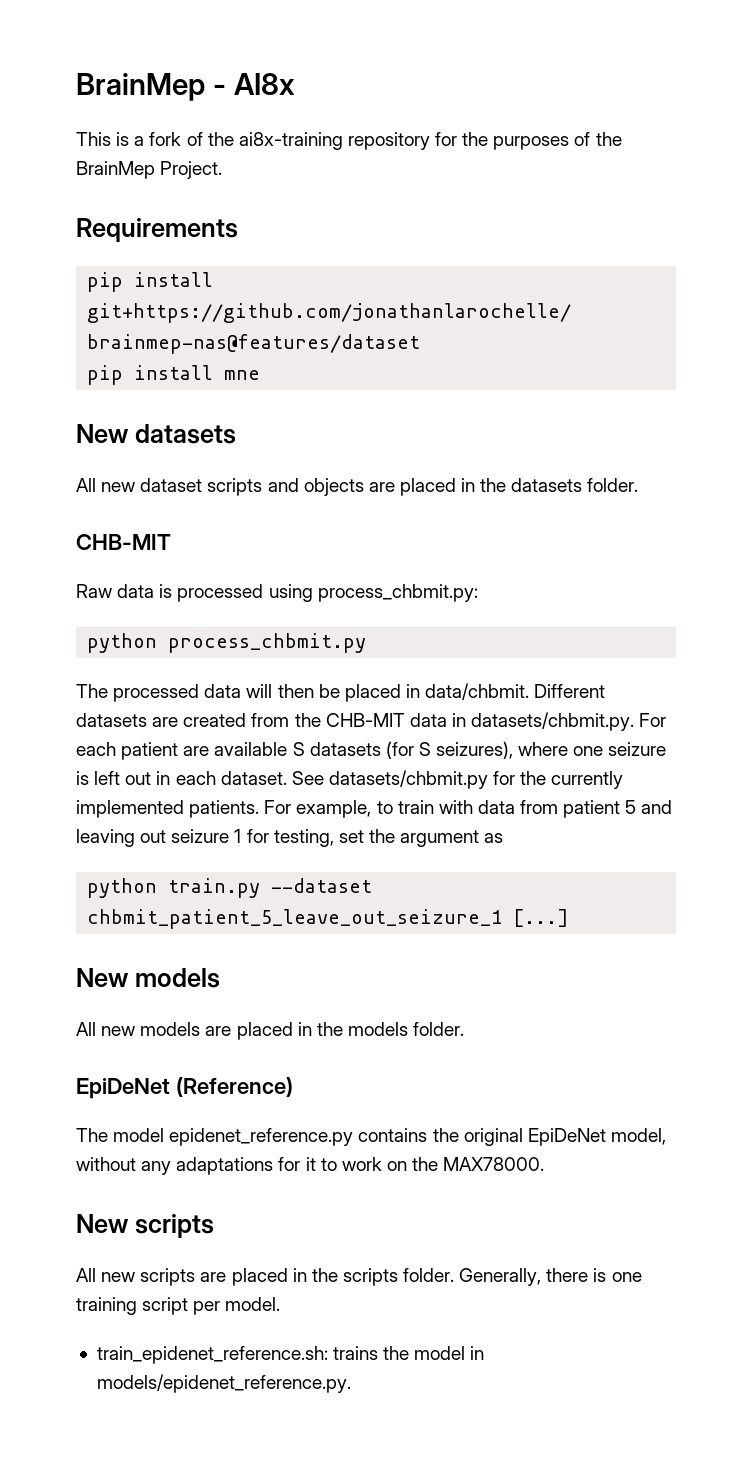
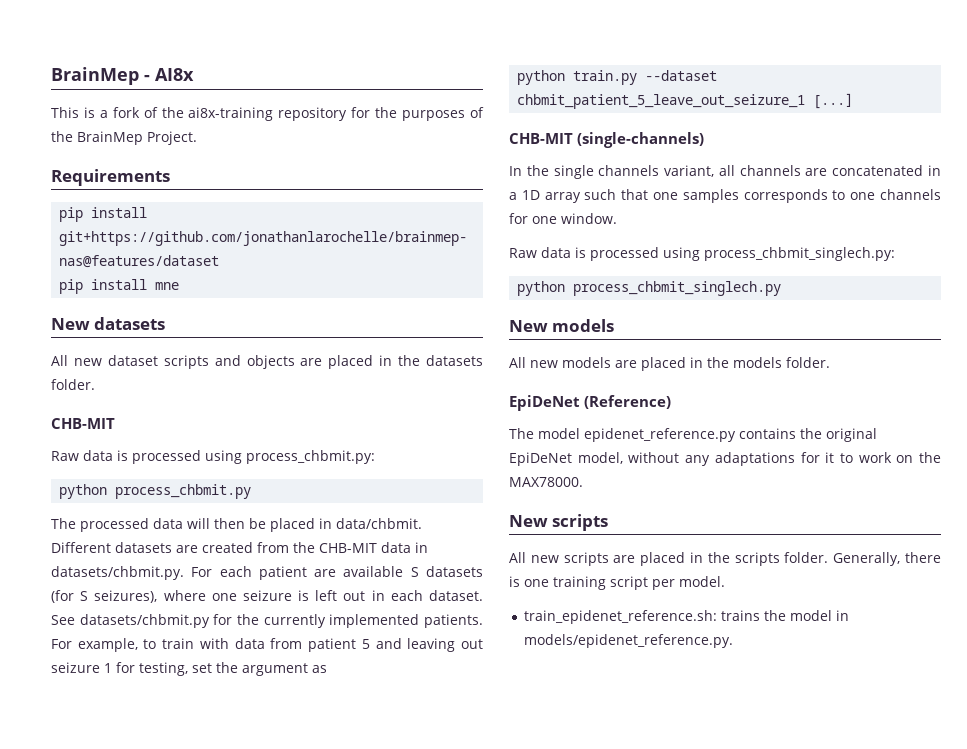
(570, 918) none -> [509,132,705,148] [509,165,941,179] [509,189,941,203] [509,213,617,224] [509,247,895,261] [517,281,782,296] // CHB-MIT (single-channels) // In the single channels variant, all channels are concatenated in a 1D array such that one samples corresponds to one channels for one window. // Raw data is processed using process_chbmit_singlech.py: // python process_chbmit_singlech.py

